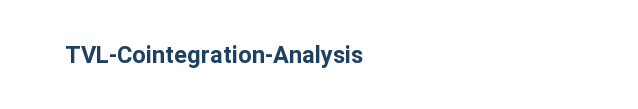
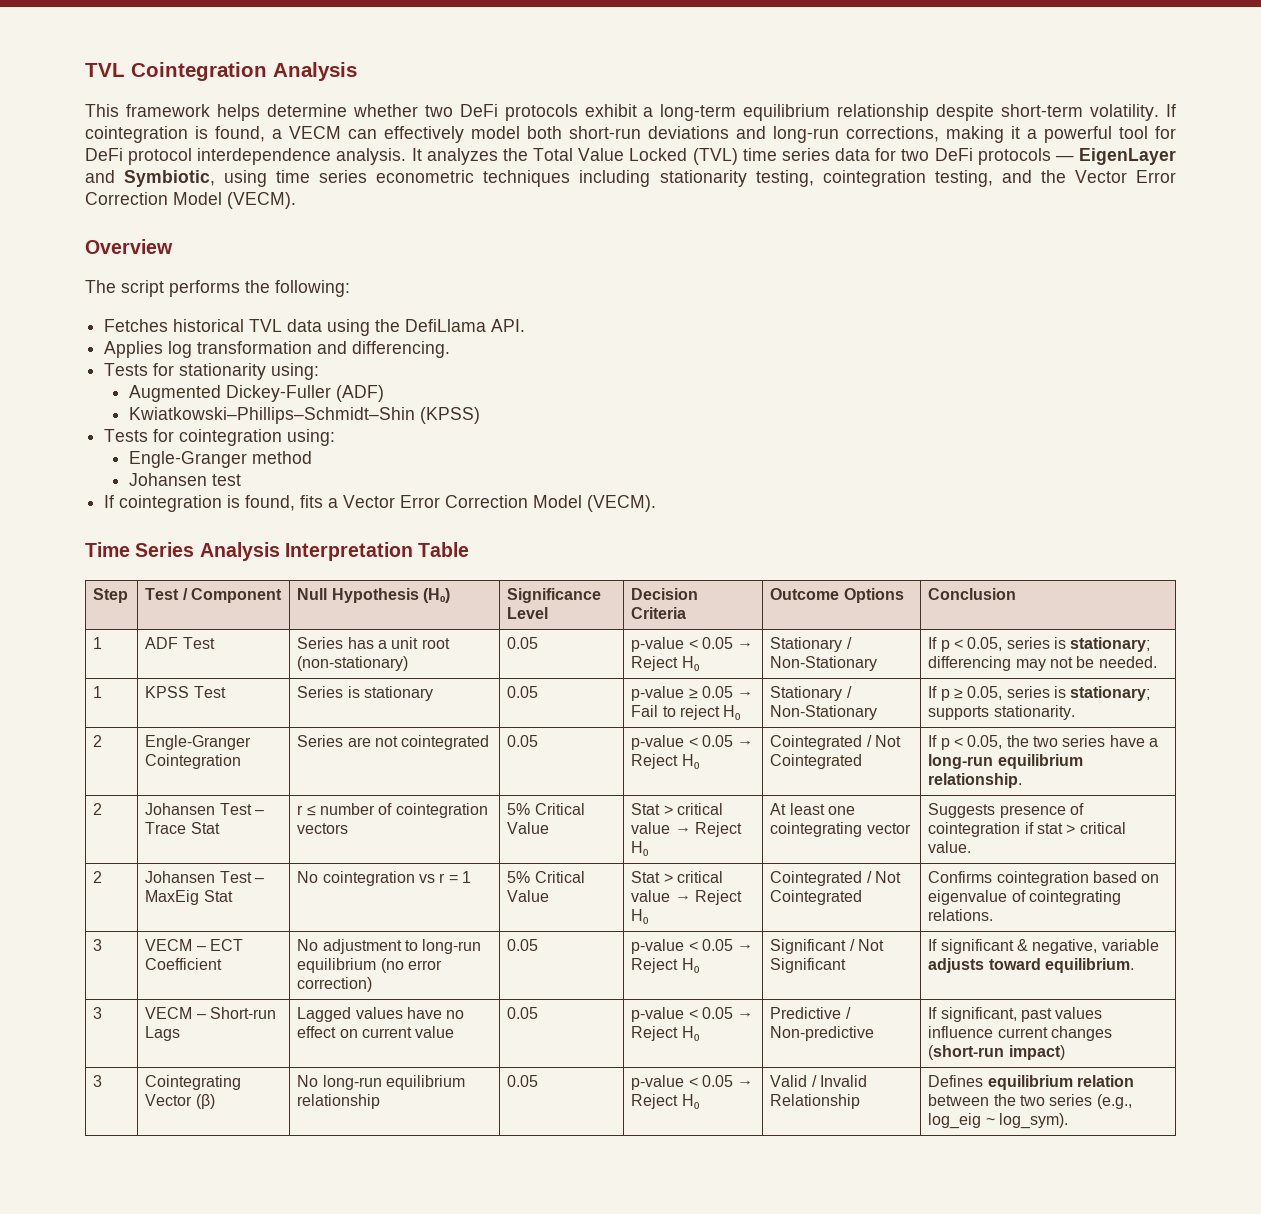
[65,45,363,68] TVL-Cointegration-Analysis -> [85,62,357,81] [85,104,1176,121] [85,126,1176,143] [85,148,1176,165] [85,170,1177,187] [85,192,296,209] [85,239,173,254] [85,280,350,297] [104,319,526,336] [104,341,451,358] [104,363,320,380] [128,385,384,402] [128,407,480,424] [104,429,336,446] [128,451,312,468] [128,473,241,486] [104,495,657,512] [85,542,470,561] [93,588,129,603] [145,588,282,603] [297,588,450,603] [507,588,602,603] [507,607,549,619] [631,588,699,600] [631,607,687,619] [770,588,904,603] [928,588,1017,600] [93,637,103,649] [145,637,215,649] [297,637,450,649] [297,656,409,671] [507,637,539,649] [631,637,754,652] [631,656,700,671] [770,637,852,652] [770,656,878,671] [928,637,1151,652] [928,656,1157,671] [93,686,103,698] [145,686,226,698] [297,686,433,701] [507,686,539,698] [631,686,754,701] [631,705,742,720] [770,686,852,701] [770,705,878,720] [928,686,1151,701] [928,705,1075,720] [93,735,103,747] [145,735,252,750] [145,754,242,769] [297,735,490,750] [507,735,539,747] [631,735,754,750] [631,754,700,769] [770,735,901,750] [770,754,863,769] [928,735,1158,750] [928,754,1083,769] [928,773,1023,788] [93,803,103,815] [145,803,264,815] [145,822,220,834] [297,803,488,818] [297,823,349,834] [507,803,585,815] [507,822,550,834] [631,803,723,815] [631,822,742,837] [631,841,650,856] [770,803,855,815] [770,822,911,837] [928,803,1084,818] [928,822,1126,837] [928,841,972,853] [93,871,103,883] [145,871,264,883] [145,890,233,905] [297,871,471,886] [507,871,585,883] [507,890,550,902] [631,871,723,883] [631,890,742,905] [631,909,650,924] [770,871,901,886] [770,890,863,905] [928,871,1160,886] [928,890,1121,905] [928,909,994,921] [93,939,103,951] [145,939,243,951] [145,958,223,970] [297,939,482,954] [297,958,442,973] [297,977,373,992] [507,939,539,951] [631,939,754,954] [631,958,700,973] [770,939,884,954] [770,958,847,973] [928,939,1159,954] [928,958,1134,973] [93,1007,103,1019] [145,1007,276,1019] [145,1026,181,1041] [297,1007,465,1022] [297,1026,455,1038] [507,1007,539,1019] [631,1007,754,1022] [631,1026,700,1041] [770,1007,851,1019] [770,1026,875,1041] [928,1007,1103,1022] [928,1026,1112,1041] [928,1045,1065,1060] [93,1075,103,1087] [145,1075,242,1090] [145,1094,215,1109] [297,1075,465,1090] [297,1094,381,1109] [507,1075,539,1087] [631,1075,754,1090] [631,1094,700,1109] [770,1075,867,1087] [770,1094,861,1109] [928,1075,1134,1090] [928,1094,1132,1109] [928,1113,1068,1129] TVL Cointegration Analysis // This framework helps determine whether two DeFi protocols exhibit a long-term equilibrium relationship despite short-term volatility. If cointegration is found, a VECM can effectively model both short-run deviations and long-run corrections, making it a powerful tool for DeFi protocol interdependence analysis. It analyzes the Total Value Locked (TVL) time series data for two DeFi protocols — EigenLayer and Symbiotic, using time series econometric techniques including stationarity testing, cointegration testing, and the Vector Error Correction Model (VECM). // Overview // The script performs the following: // Fetches historical TVL data using the DefiLlama API. // Applies log transformation and differencing. // Tests for stationarity using: // Augmented Dickey-Fuller (ADF) // Kwiatkowski–Phillips–Schmidt–Shin (KPSS) // Tests for cointegration using: // Engle-Granger method // Johansen test // If cointegration is found, fits a Vector Error Correction Model (VECM). // Time Series Analysis Interpretation Table // Step | Test / Component | Null Hypothesis (H₀) | Significance Level | Decision Criteria | Outcome Options | Conclusion // 1 | ADF Test | Series has a unit root (non-stationary) | 0.05 | p-value < 0.05 → Reject H₀ | Stationary / Non-Stationary | If p < 0.05, series is stationary; differencing may not be needed. // 1 | KPSS Test | Series is stationary | 0.05 | p-value ≥ 0.05 → Fail to reject H₀ | Stationary / Non-Stationary | If p ≥ 0.05, series is stationary; supports stationarity. // 2 | Engle-Granger Cointegration | Series are not cointegrated | 0.05 | p-value < 0.05 → Reject H₀ | Cointegrated / Not Cointegrated | If p < 0.05, the two series have a long-run equilibrium relationship. // 2 | Johansen Test – Trace Stat | r ≤ number of cointegration vectors | 5% Critical Value | Stat > critical value → Reject H₀ | At least one cointegrating vector | Suggests presence of cointegration if stat > critical value. // 2 | Johansen Test – MaxEig Stat | No cointegration vs r = 1 | 5% Critical Value | Stat > critical value → Reject H₀ | Cointegrated / Not Cointegrated | Confirms cointegration based on eigenvalue of cointegrating relations. // 3 | VECM – ECT Coefficient | No adjustment to long-run equilibrium (no error correction) | 0.05 | p-value < 0.05 → Reject H₀ | Significant / Not Significant | If significant & negative, variable adjusts toward equilibrium. // 3 | VECM – Short-run Lags | Lagged values have no effect on current value | 0.05 | p-value < 0.05 → Reject H₀ | Predictive / Non-predictive | If significant, past values influence current changes (short-run impact) // 3 | Cointegrating Vector (β) | No long-run equilibrium relationship | 0.05 | p-value < 0.05 → Reject H₀ | Valid / Invalid Relationship | Defines equilibrium relation between the two series (e.g., log_eig ~ log_sym).

